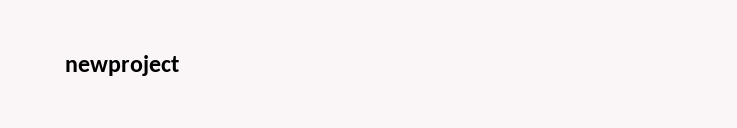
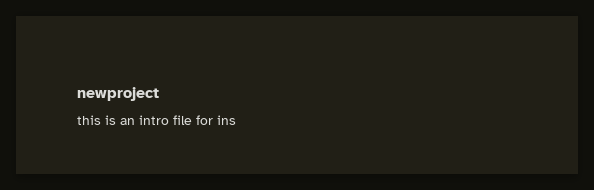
(179, 65) none -> [77,115,236,125] // this is an intro file for ins

